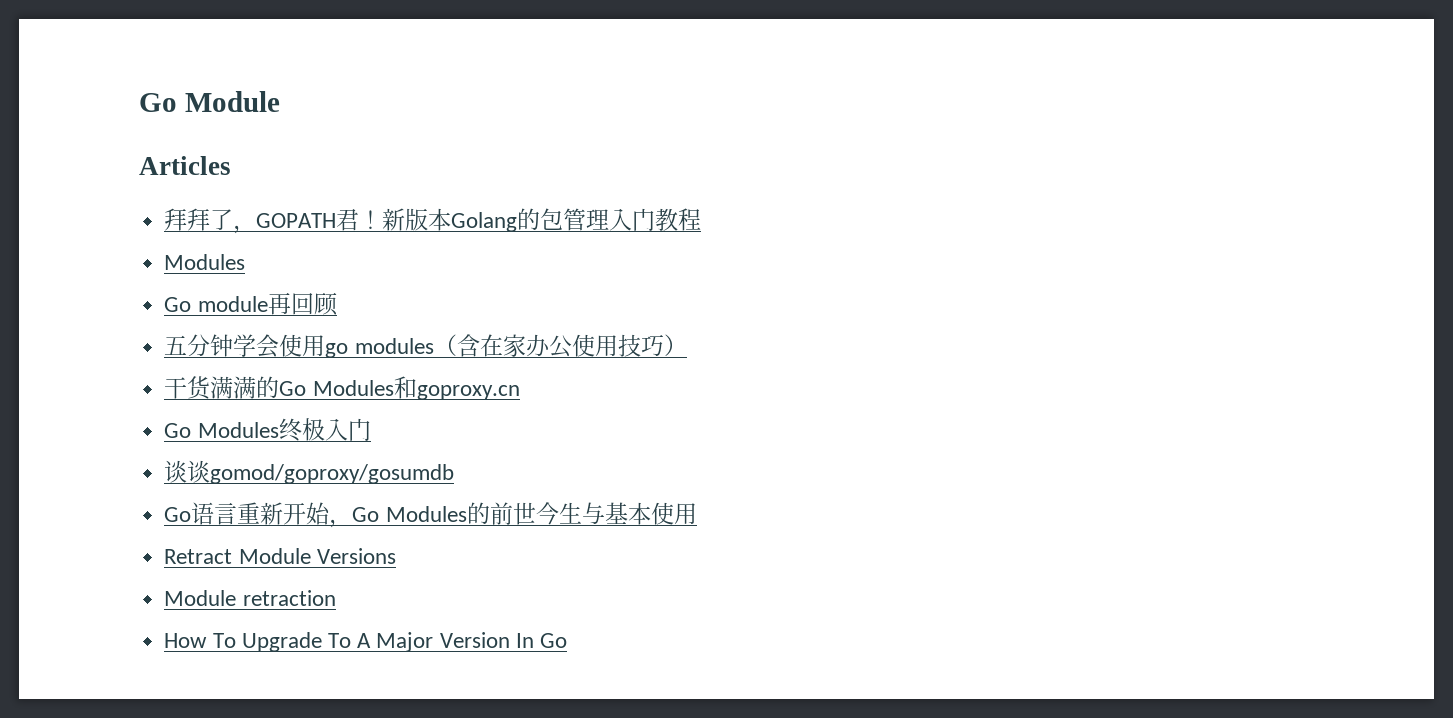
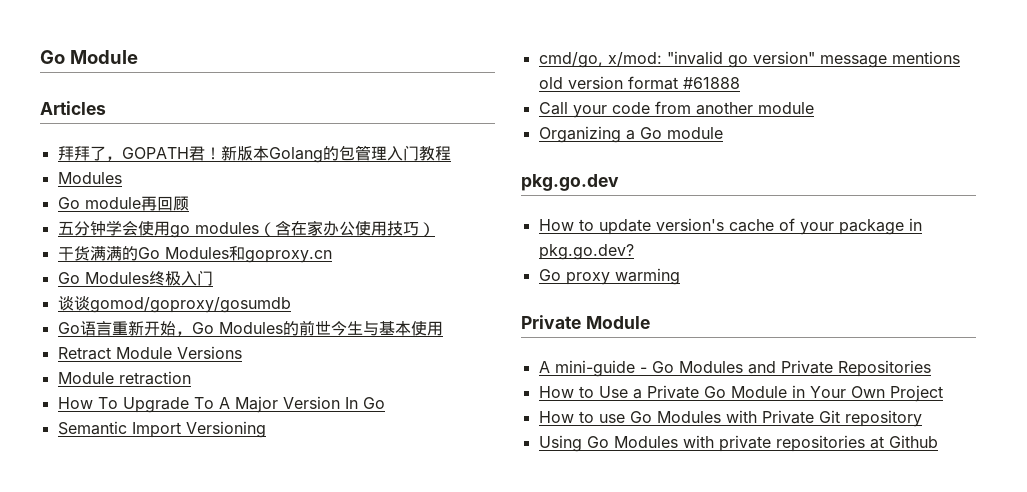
(567, 640) none -> [57,421,266,438] [538,51,960,68] [538,76,740,90] [538,101,814,118] [538,126,723,143] [521,174,619,191] [538,218,922,235] [538,244,634,260] [538,268,680,285] [521,315,650,329] [538,360,931,377] [538,385,943,402] [538,410,922,427] [538,435,938,452] // Semantic Import Versioning // cmd/go, x/mod: "invalid go version" message mentions old version format #61888 // Call your code from another module // Organizing a Go module // pkg.go.dev // How to update version's cache of your package in pkg.go.dev? // Go proxy warming // Private Module // A mini-guide - Go Modules and Private Repositories // How to Use a Private Go Module in Your Own Project // How to use Go Modules with Private Git repository // Using Go Modules with private repositories at Github

